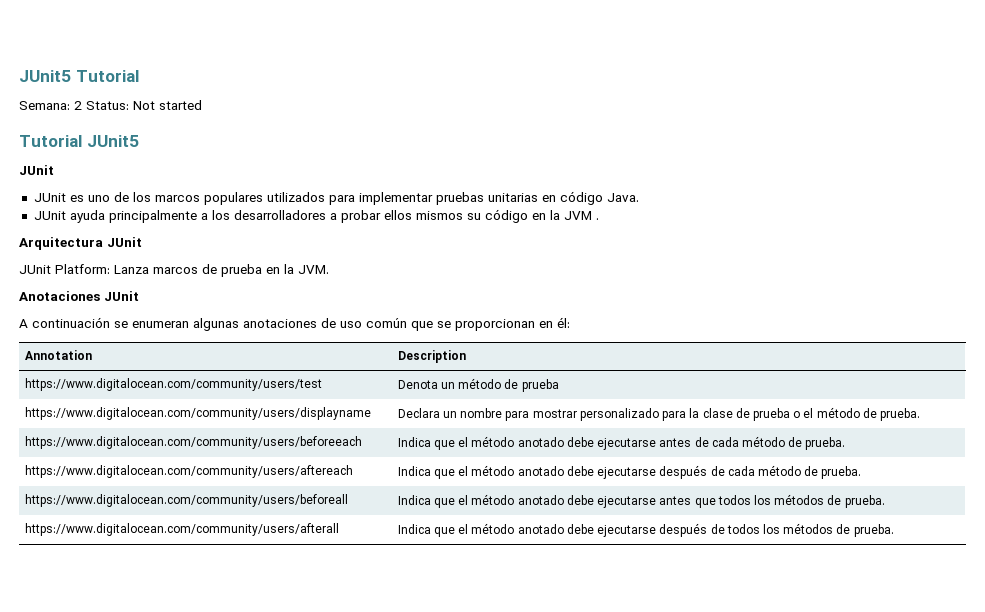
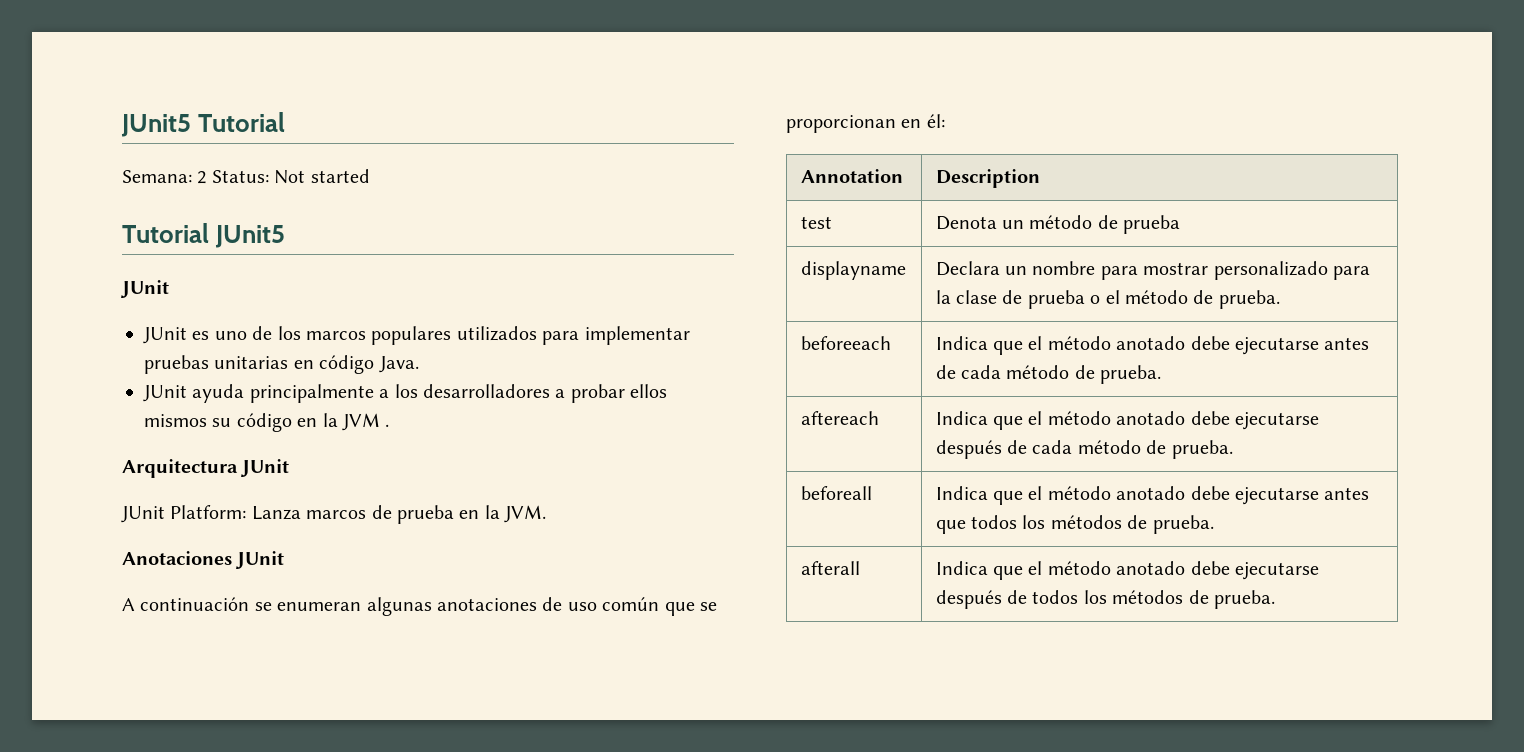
[24,378,322,391] https://www.digitalocean.com/community/users/test -> [800,216,832,229] test
[24,407,371,420] https://www.digitalocean.com/community/users/displayname -> [800,261,906,280] displayname
[24,436,362,449] https://www.digitalocean.com/community/users/beforeeach -> [800,336,891,350] beforeeach
[24,465,353,478] https://www.digitalocean.com/community/users/aftereach -> [800,411,879,425] aftereach
[24,494,348,507] https://www.digitalocean.com/community/users/beforeall -> [800,486,872,500] beforeall
[24,523,339,536] https://www.digitalocean.com/community/users/afterall -> [800,561,860,575] afterall

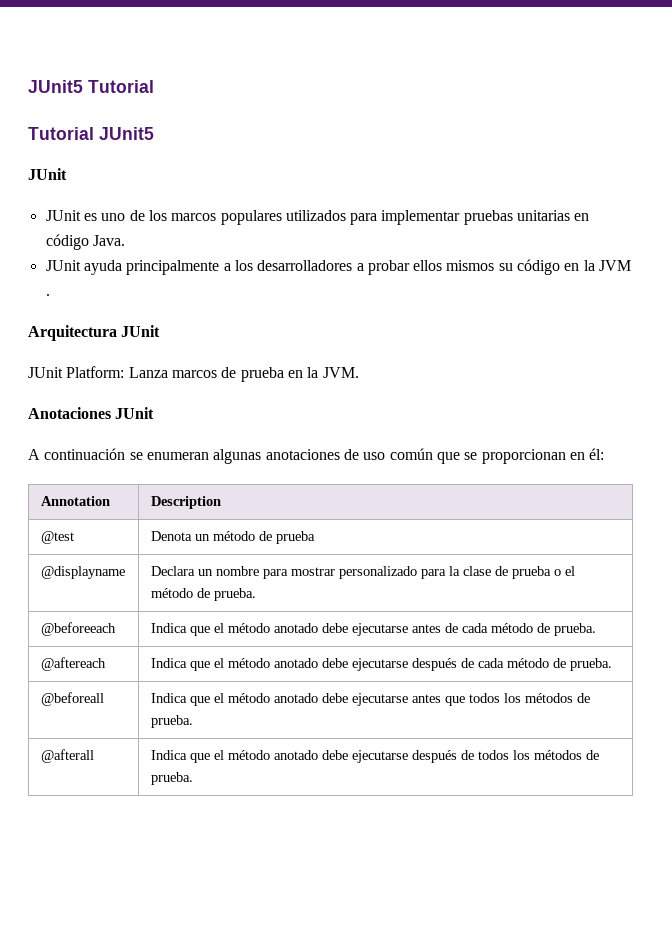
[122,169,370,184] // Semana: 2 Status: Not started -> (154, 86) none
[800,216,832,229] test -> [40,531,74,544] @test
[800,261,906,280] displayname -> [40,566,125,579] @displayname
[800,336,891,350] beforeeach -> [40,622,116,636] @beforeeach
[800,411,879,425] aftereach -> [40,657,106,671] @aftereach
[800,486,872,500] beforeall -> [40,692,104,706] @beforeall
[800,561,860,575] afterall -> [40,749,94,763] @afterall

